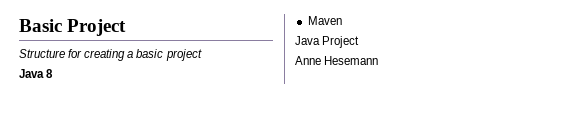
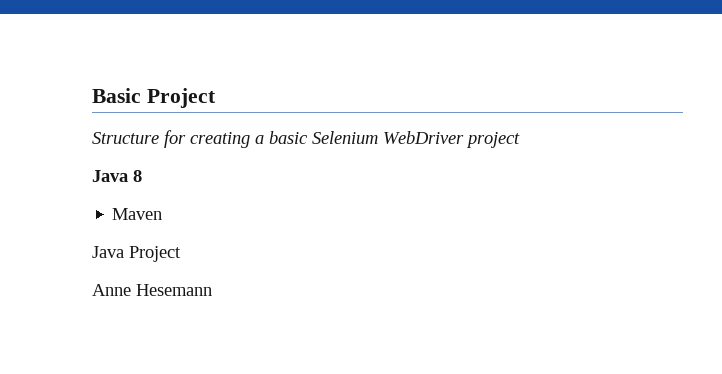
(164, 53) none -> [312,131,464,144] Selenium WebDriver

